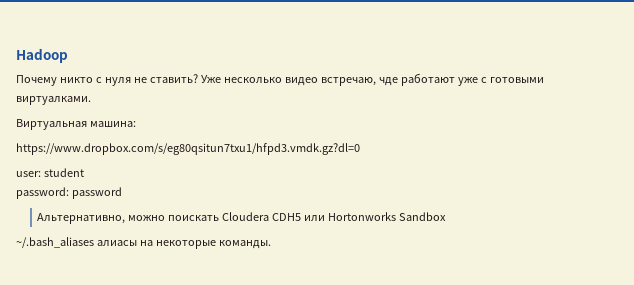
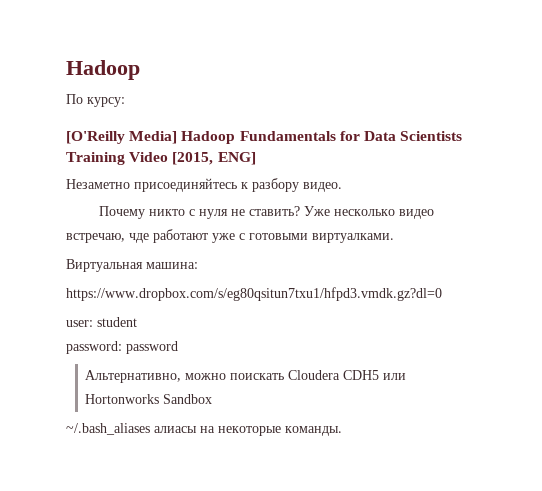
[16,48,68,63] Hadoop -> [66,60,140,80] [66,94,125,107] [66,131,463,144] [66,152,256,165] [66,178,342,192] Hadoop // По курсу: // [O'Reilly Media] Hadoop Fundamentals for Data Scientists Training Video [2015, ENG] // Незаметно присоединяйтесь к разбору видео.

